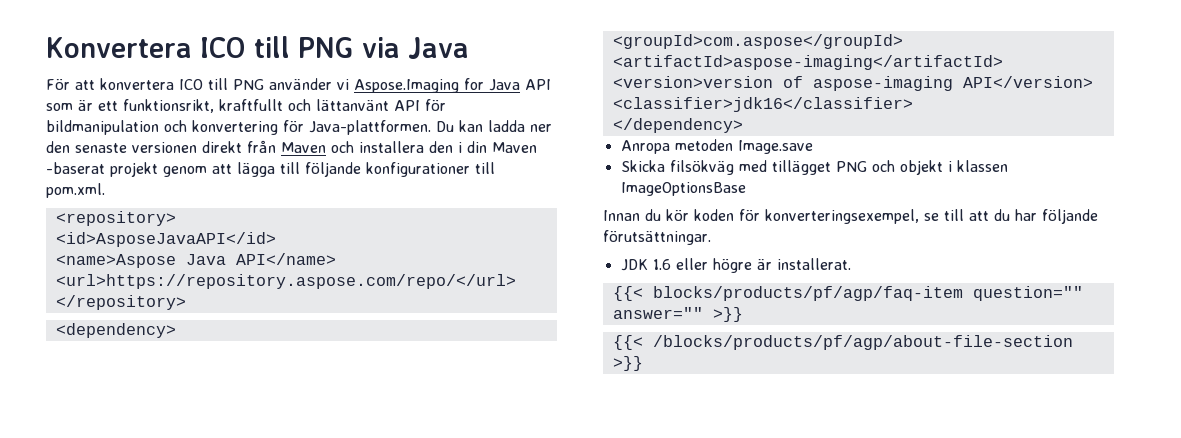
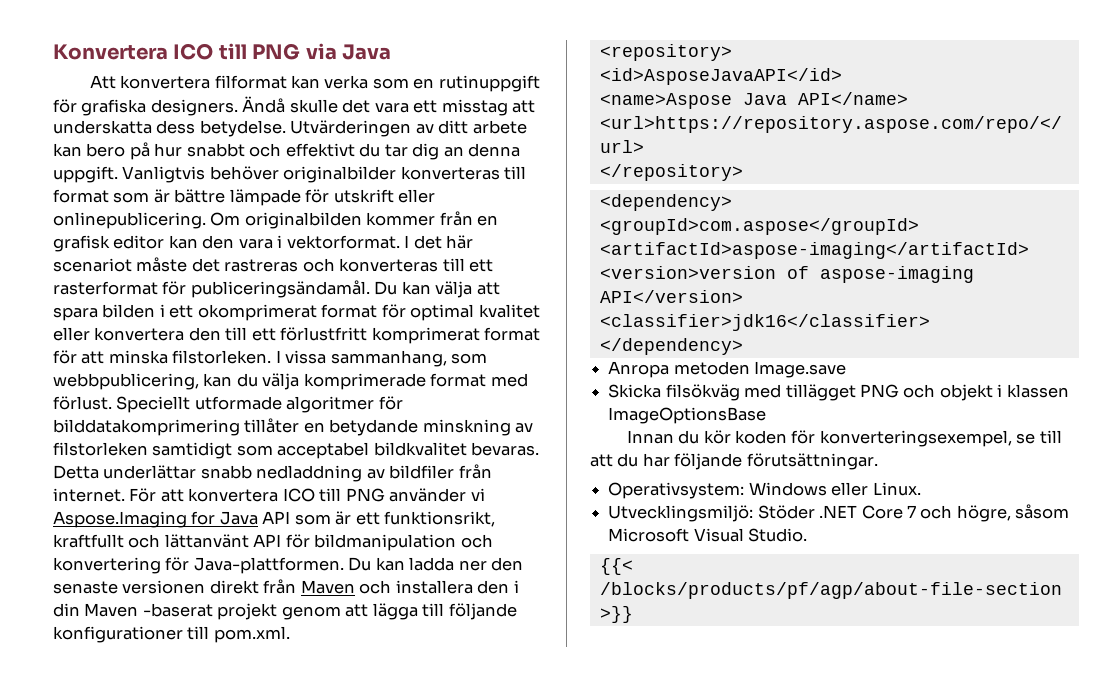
(469, 48) none -> [89,75,540,92] [53,96,536,116] [53,120,527,137] [53,142,521,160] [53,166,527,183] [53,189,436,206] [53,211,499,229] [53,235,474,252] [53,257,494,272] [53,280,500,298] [53,304,540,321] [53,327,541,344] [53,350,488,367] [53,373,528,390] [53,396,403,413] [53,418,534,436] [53,442,540,459] [53,464,492,482] [53,488,125,502] Att konvertera filformat kan verka som en rutinuppgift för grafiska designers. Ändå skulle det vara ett misstag att underskatta dess betydelse. Utvärderingen av ditt arbete kan bero på hur snabbt och effektivt du tar dig an denna uppgift. Vanligtvis behöver originalbilder konverteras till format som är bättre lämpade för utskrift eller onlinepublicering. Om originalbilden kommer från en grafisk editor kan den vara i vektorformat. I det här scenariot måste det rastreras och konverteras till ett rasterformat för publiceringsändamål. Du kan välja att spara bilden i ett okomprimerat format för optimal kvalitet eller konvertera den till ett förlustfritt komprimerat format för att minska filstorleken. I vissa sammanhang, som webbpublicering, kan du välja komprimerade format med förlust. Speciellt utformade algoritmer för bilddatakomprimering tillåter en betydande minskning av filstorleken samtidigt som acceptabel bildkvalitet bevaras. Detta underlättar snabb nedladdning av bildfiler från internet.
[620,258,851,273] [612,286,1083,301] [612,307,743,322] JDK 1.6 eller högre är installerat. // {{< blocks/products/pf/agp/faq-item question="" answer="" >}} -> [608,482,921,499] [608,504,1070,522] [608,528,808,542] Operativsystem: Windows eller Linux. // Utvecklingsmiljö: Stöder .NET Core 7 och högre, såsom Microsoft Visual Studio.

